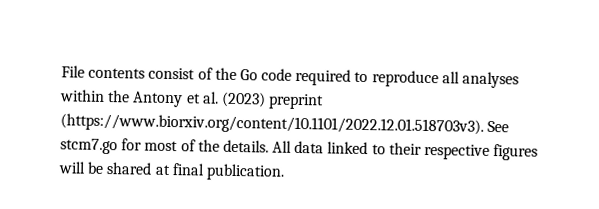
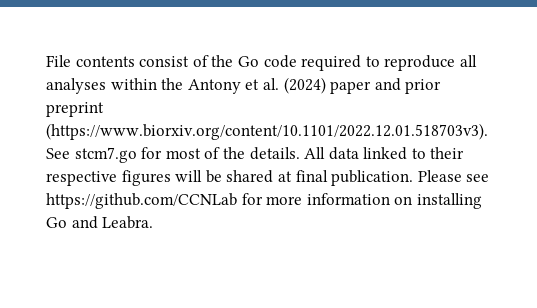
[220,91,266,108] (2023) -> [283,77,442,94] (2024) paper and prior
(285, 172) none -> [417,170,490,182] [46,193,482,209] [46,216,154,229] Please see https://github.com/CCNLab for more information on installing Go and Leabra.

